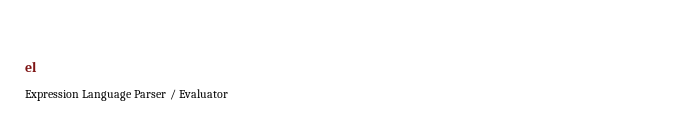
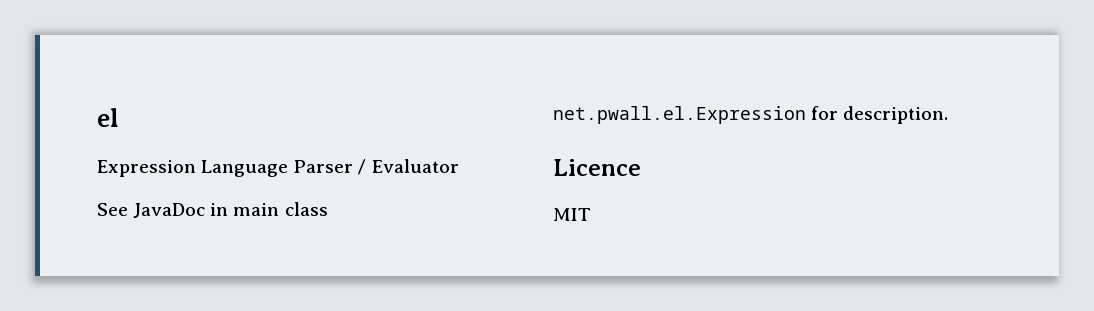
(228, 93) none -> [97,202,328,218] [553,106,949,124] [553,159,641,176] [553,208,591,221] // See JavaDoc in main class net.pwall.el.Expression for description. // Licence // MIT

